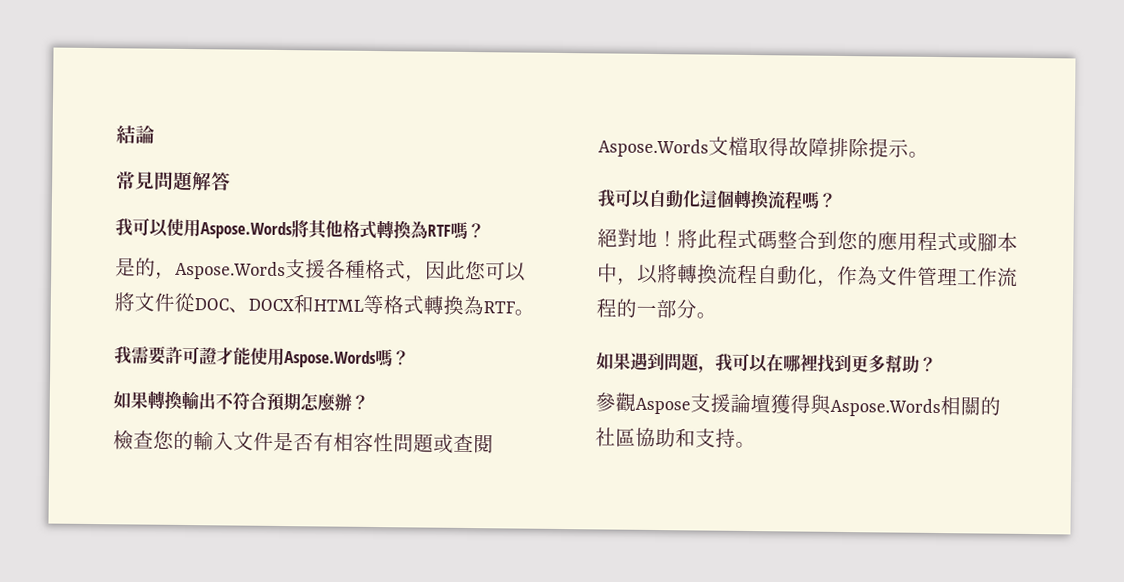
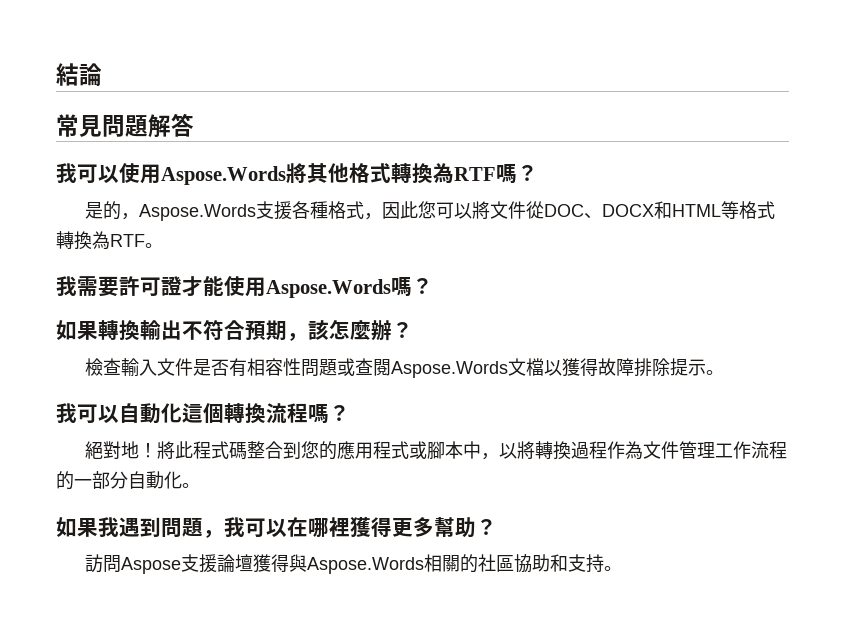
(301, 402) none -> [287,320,329,341] ，該
[153,430,194,451] 您的 -> (122, 366) none
[748,136,769,157] 取 -> [544,358,581,377] 以獲
[717,264,838,287] 流程自動化， -> [571,441,608,459] 過程
(697, 309) none -> [128,471,182,489] 自動化
(631, 361) none -> [98,517,119,537] 我
[817,354,852,373] 找到 -> [350,516,392,538] 獲得
[595,392,636,412] 參觀 -> [85,554,122,573] 訪問

